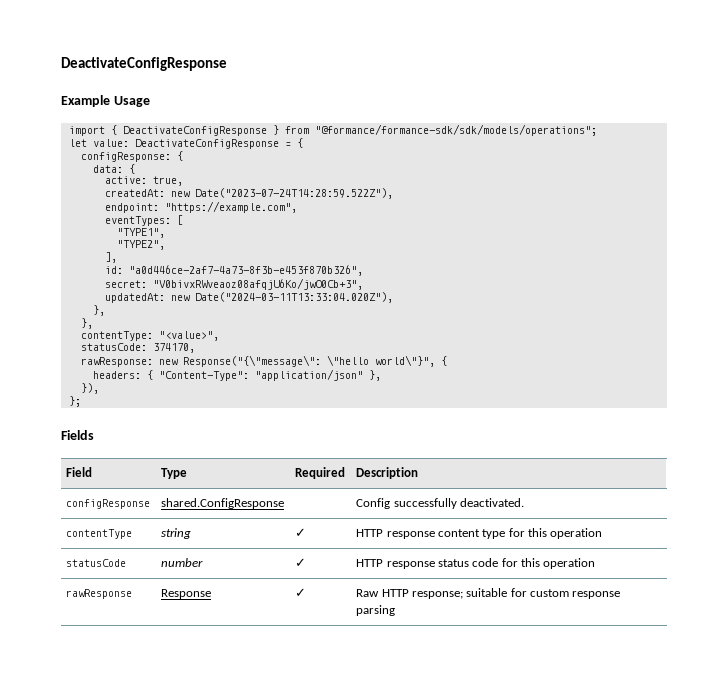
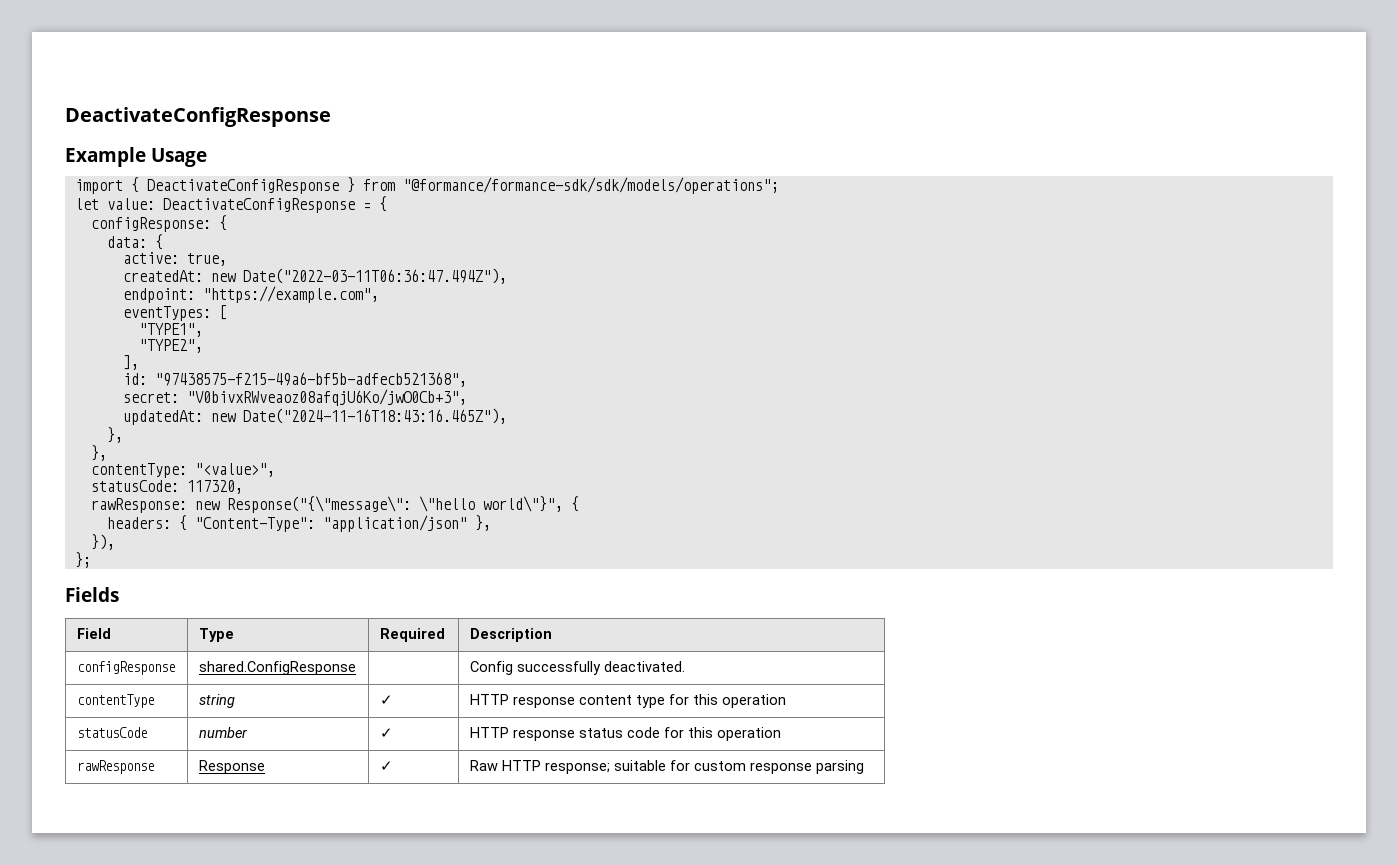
[194,188,393,199] Date("2023-07-24T14:28:59.522Z"), -> [242,268,507,284] Date("2022-03-11T06:36:47.494Z"),
[128,265,363,276] "a0d446ce-2af7-4a73-8f3b-e453f870b326", -> [154,372,467,387] "97438575-f215-49a6-bf5b-adfecb521368",
[194,292,393,303] Date("2024-03-11T13:33:04.020Z"), -> [242,408,507,424] Date("2024-11-16T18:43:16.465Z"),
[152,343,195,353] 374170, -> [186,480,243,494] 117320,

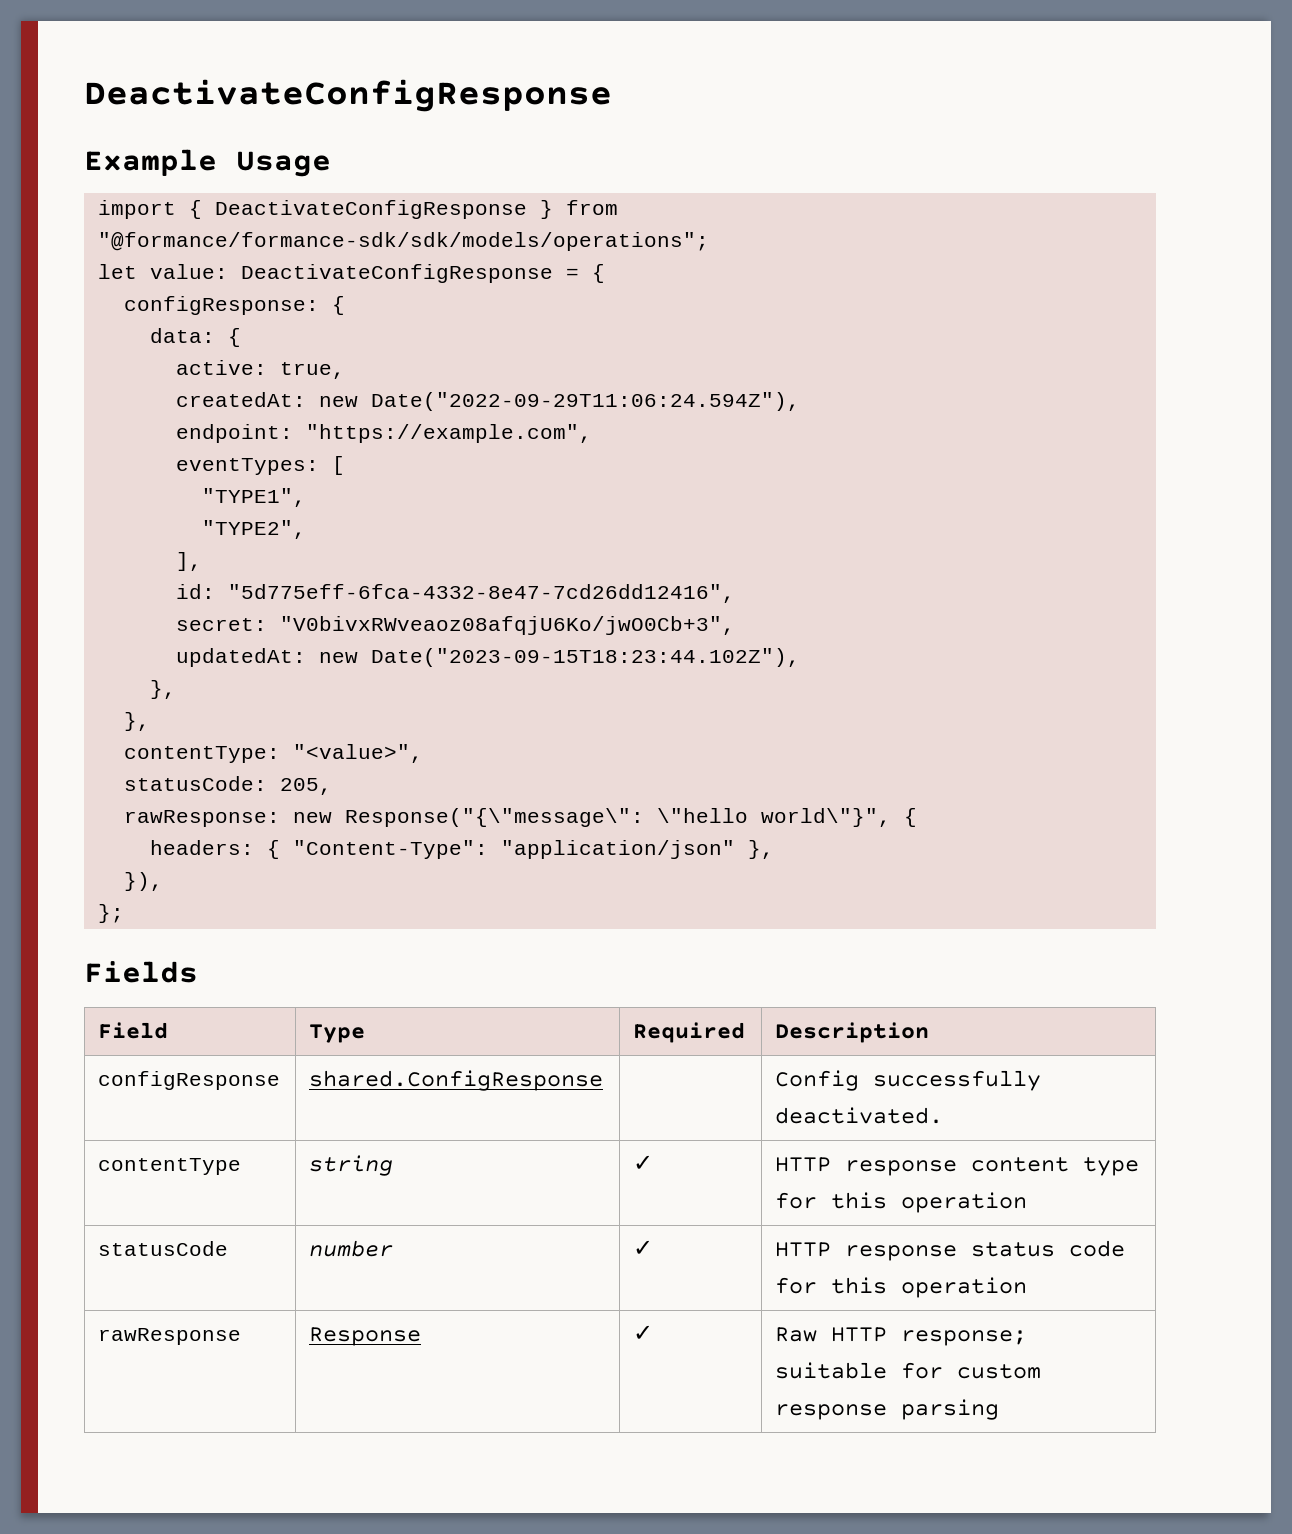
[242,268,507,284] Date("2022-03-11T06:36:47.494Z"), -> [371,392,801,411] Date("2022-09-29T11:06:24.594Z"),
[154,372,467,387] "97438575-f215-49a6-bf5b-adfecb521368", -> [228,584,736,603] "5d775eff-6fca-4332-8e47-7cd26dd12416",
[242,408,507,424] Date("2024-11-16T18:43:16.465Z"), -> [371,648,801,667] Date("2023-09-15T18:23:44.102Z"),
[186,480,243,494] 117320, -> [280,778,333,795] 205,

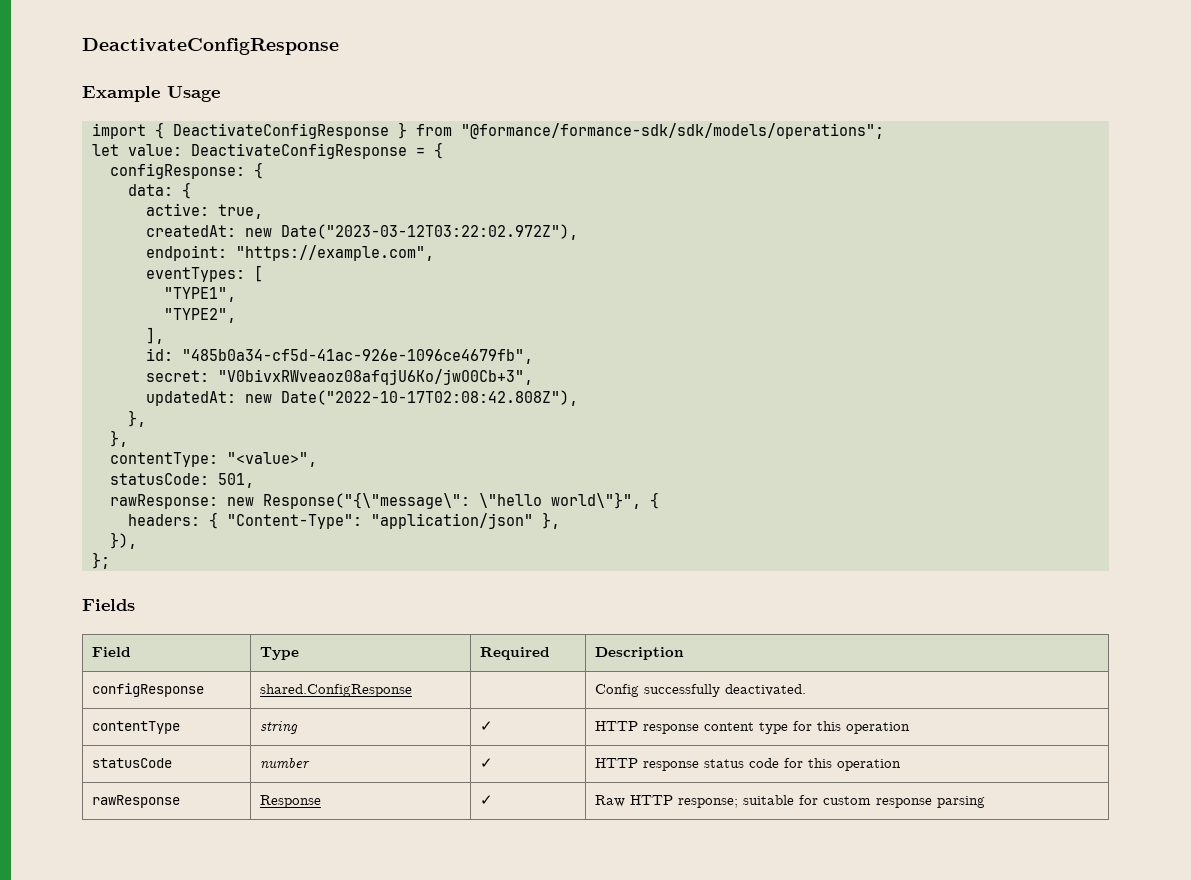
[371,392,801,411] Date("2022-09-29T11:06:24.594Z"), -> [280,224,578,240] Date("2023-03-12T03:22:02.972Z"),
[228,584,736,603] "5d775eff-6fca-4332-8e47-7cd26dd12416", -> [181,349,533,364] "485b0a34-cf5d-41ac-926e-1096ce4679fb",
[371,648,801,667] Date("2023-09-15T18:23:44.102Z"), -> [280,390,578,406] Date("2022-10-17T02:08:42.808Z"),
[280,778,333,795] 205, -> [217,473,254,488] 501,

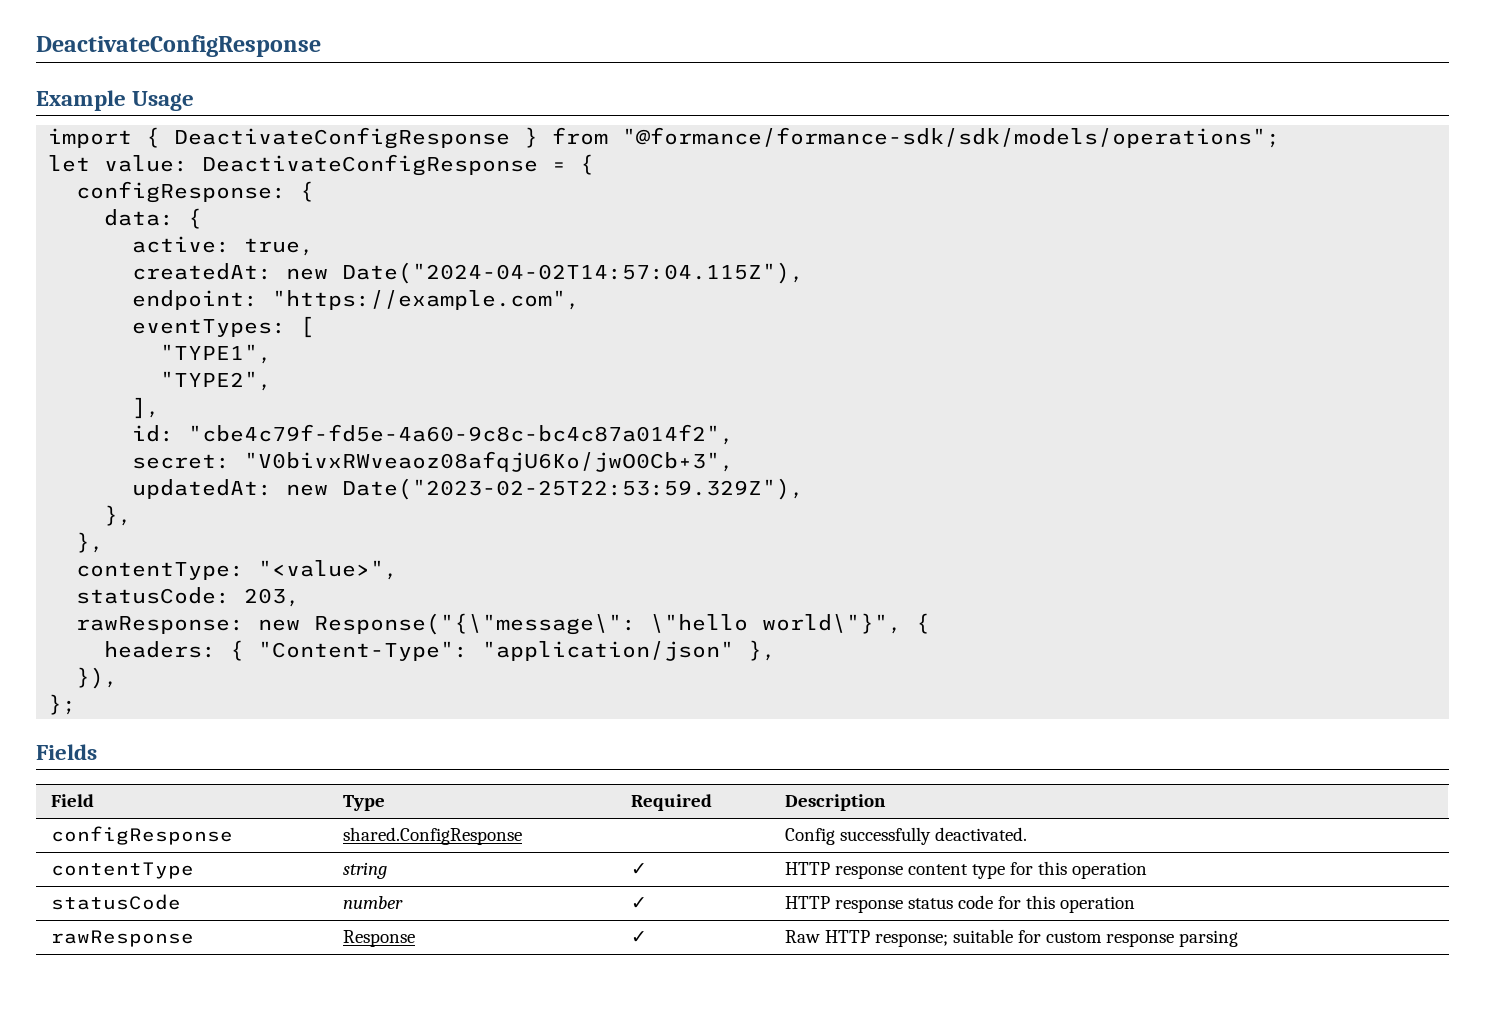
[280,224,578,240] Date("2023-03-12T03:22:02.972Z"), -> [342,262,805,284] Date("2024-04-02T14:57:04.115Z"),
[181,349,533,364] "485b0a34-cf5d-41ac-926e-1096ce4679fb", -> [188,424,735,445] "cbe4c79f-fd5e-4a60-9c8c-bc4c87a014f2",
[280,390,578,406] Date("2022-10-17T02:08:42.808Z"), -> [342,478,805,500] Date("2023-02-25T22:53:59.329Z"),
[217,473,254,488] 501, -> [244,588,301,607] 203,

